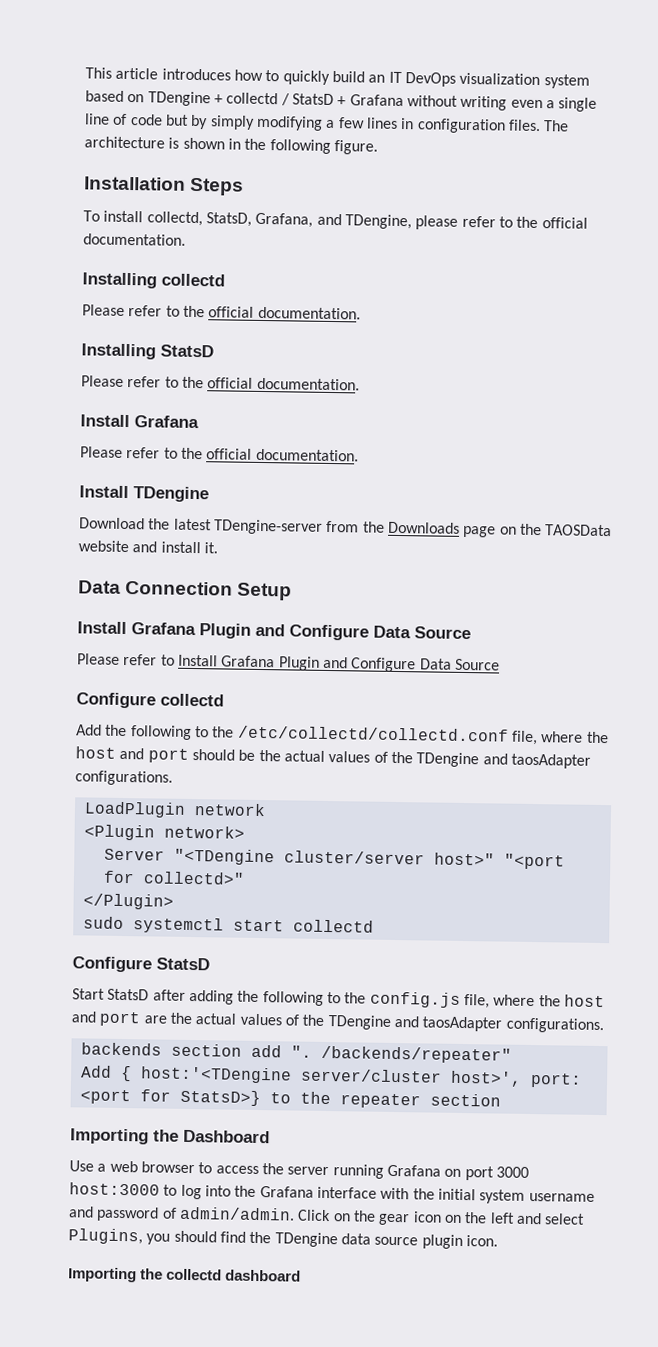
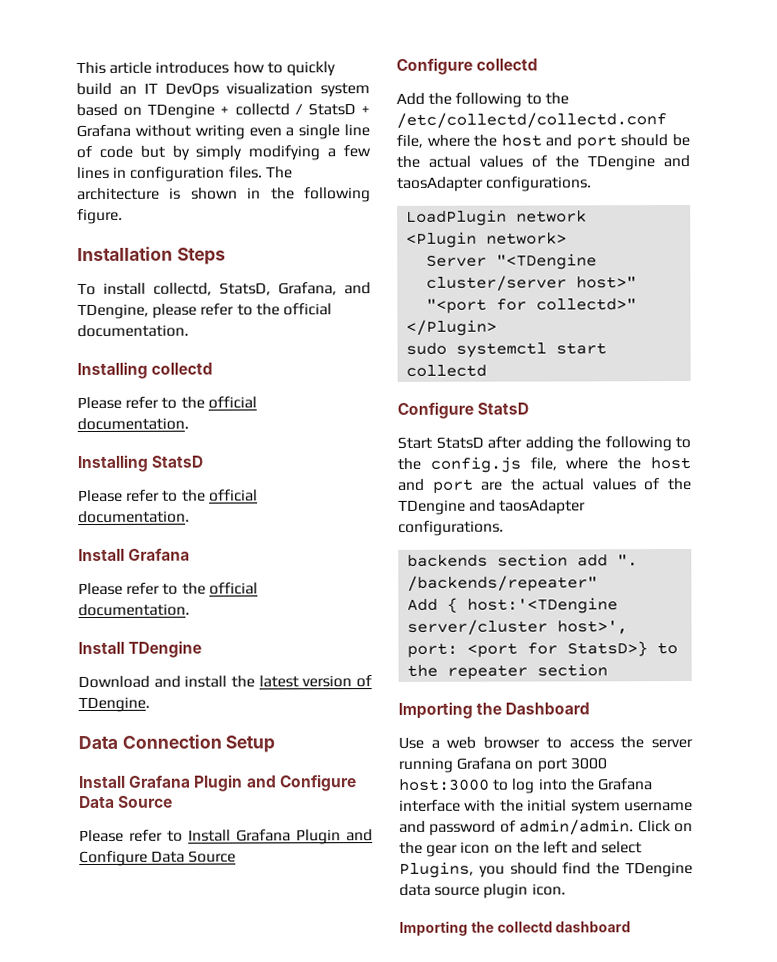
[148,518,613,538] [78,540,218,554] the latest TDengine-server from the Downloads page on the TAOSData website and install it. -> [153,675,372,688] [78,696,150,713] and install the latest version of TDengine.

